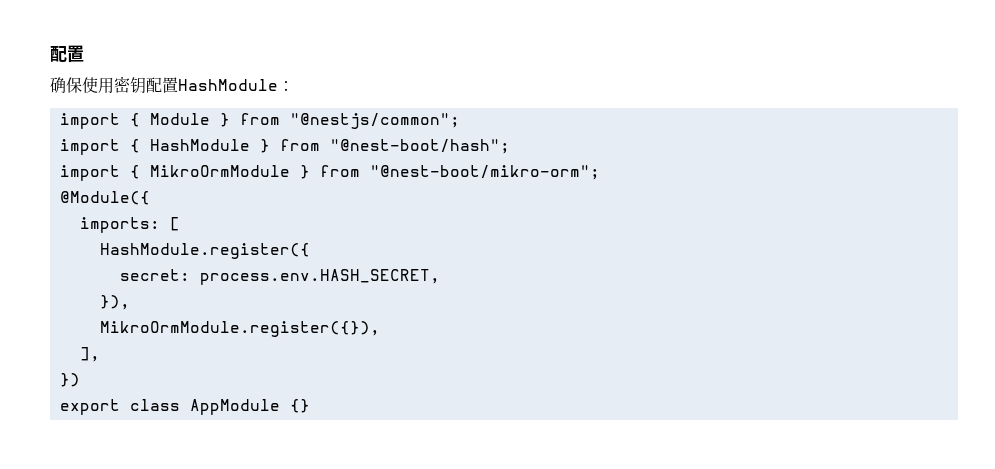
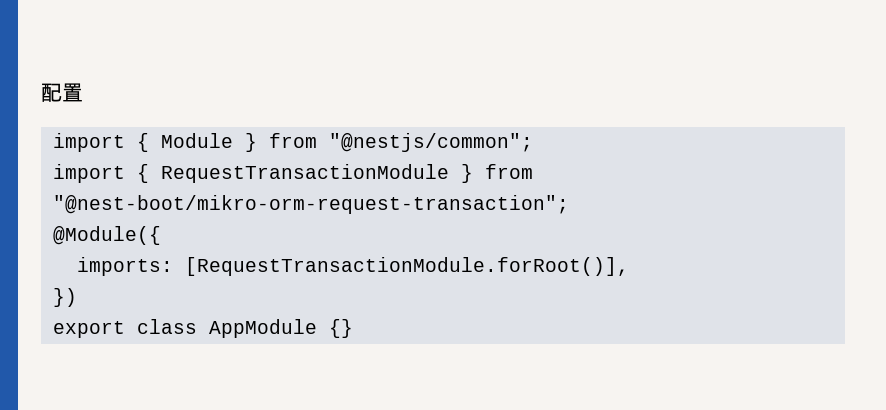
[50,45,84,63] [50,76,294,94] 配置 // 确保使用密钥配置HashModule： -> [41,83,83,102] 配置
[149,139,510,154] [59,165,600,181] [59,191,150,205] [79,217,180,233] [99,243,310,259] [119,269,440,285] [99,295,130,310] [99,321,380,337] [79,347,100,362] HashModule } from "@nest-boot/hash"; // import { MikroOrmModule } from "@nest-boot/mikro-orm"; // @Module({ // imports: [ // HashModule.register({ // secret: process.env.HASH_SECRET, // }), // MikroOrmModule.register({}), // ], -> [161,164,533,183] [53,195,569,214] [53,226,161,245] [77,257,629,276] RequestTransactionModule } from "@nest-boot/mikro-orm-request-transaction"; // @Module({ // imports: [RequestTransactionModule.forRoot()],

